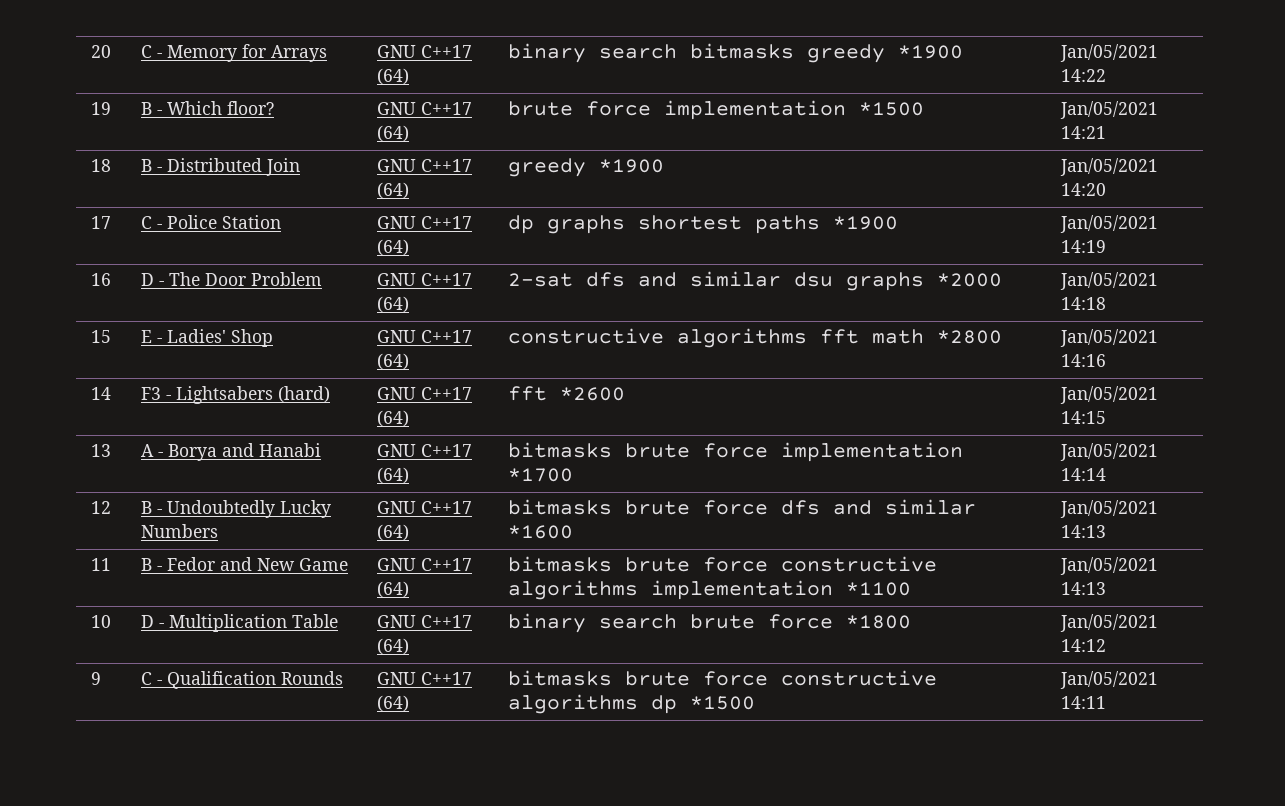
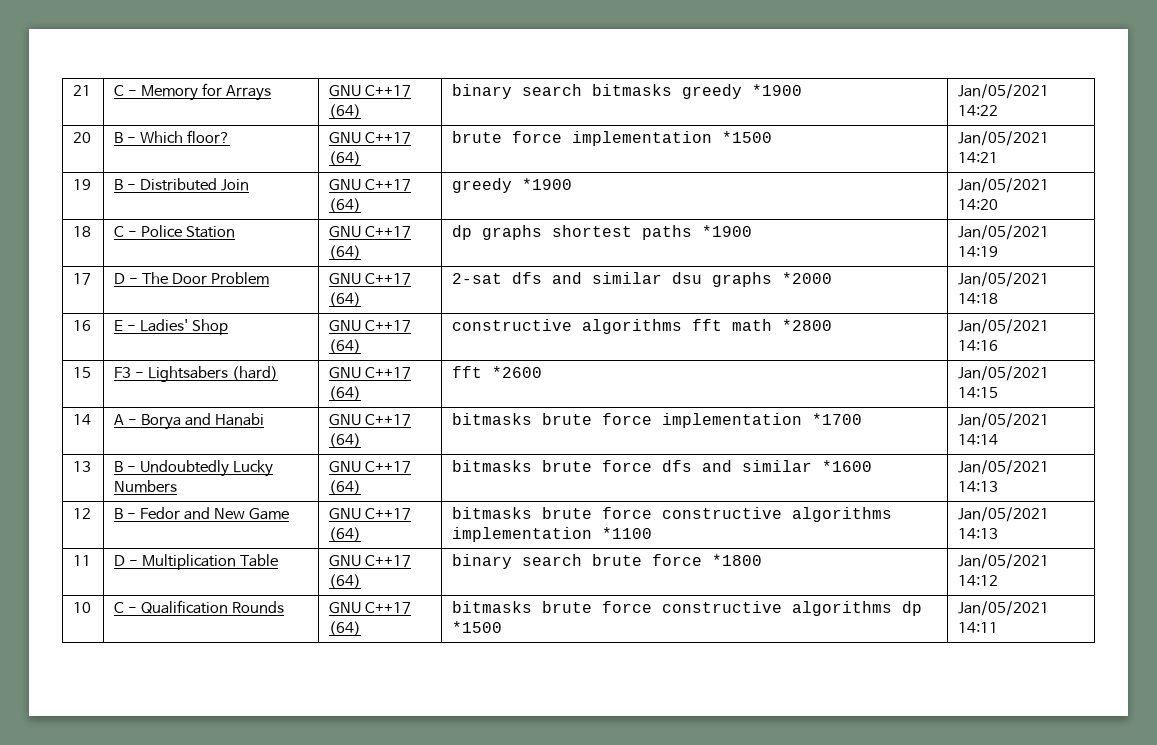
[90,45,111,58] 20 -> [73,85,92,96] 21
[90,102,111,115] 19 -> [73,132,92,143] 20
[90,159,111,172] 18 -> [73,179,92,190] 19
[90,216,111,229] 17 -> [73,226,92,237] 18
[90,273,111,286] 16 -> [73,273,92,285] 17
[90,330,111,343] 15 -> [73,320,92,331] 16
[90,387,111,400] 14 -> [73,367,92,378] 15
[90,444,111,457] 13 -> [73,414,92,425] 14
[90,501,111,514] 12 -> [73,461,92,472] 13
[90,558,111,571] 11 -> [73,508,92,519] 12
[90,615,111,628] 10 -> [73,555,92,566] 11
[90,672,101,685] 9 -> [73,602,92,613] 10

